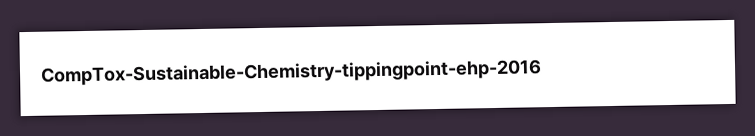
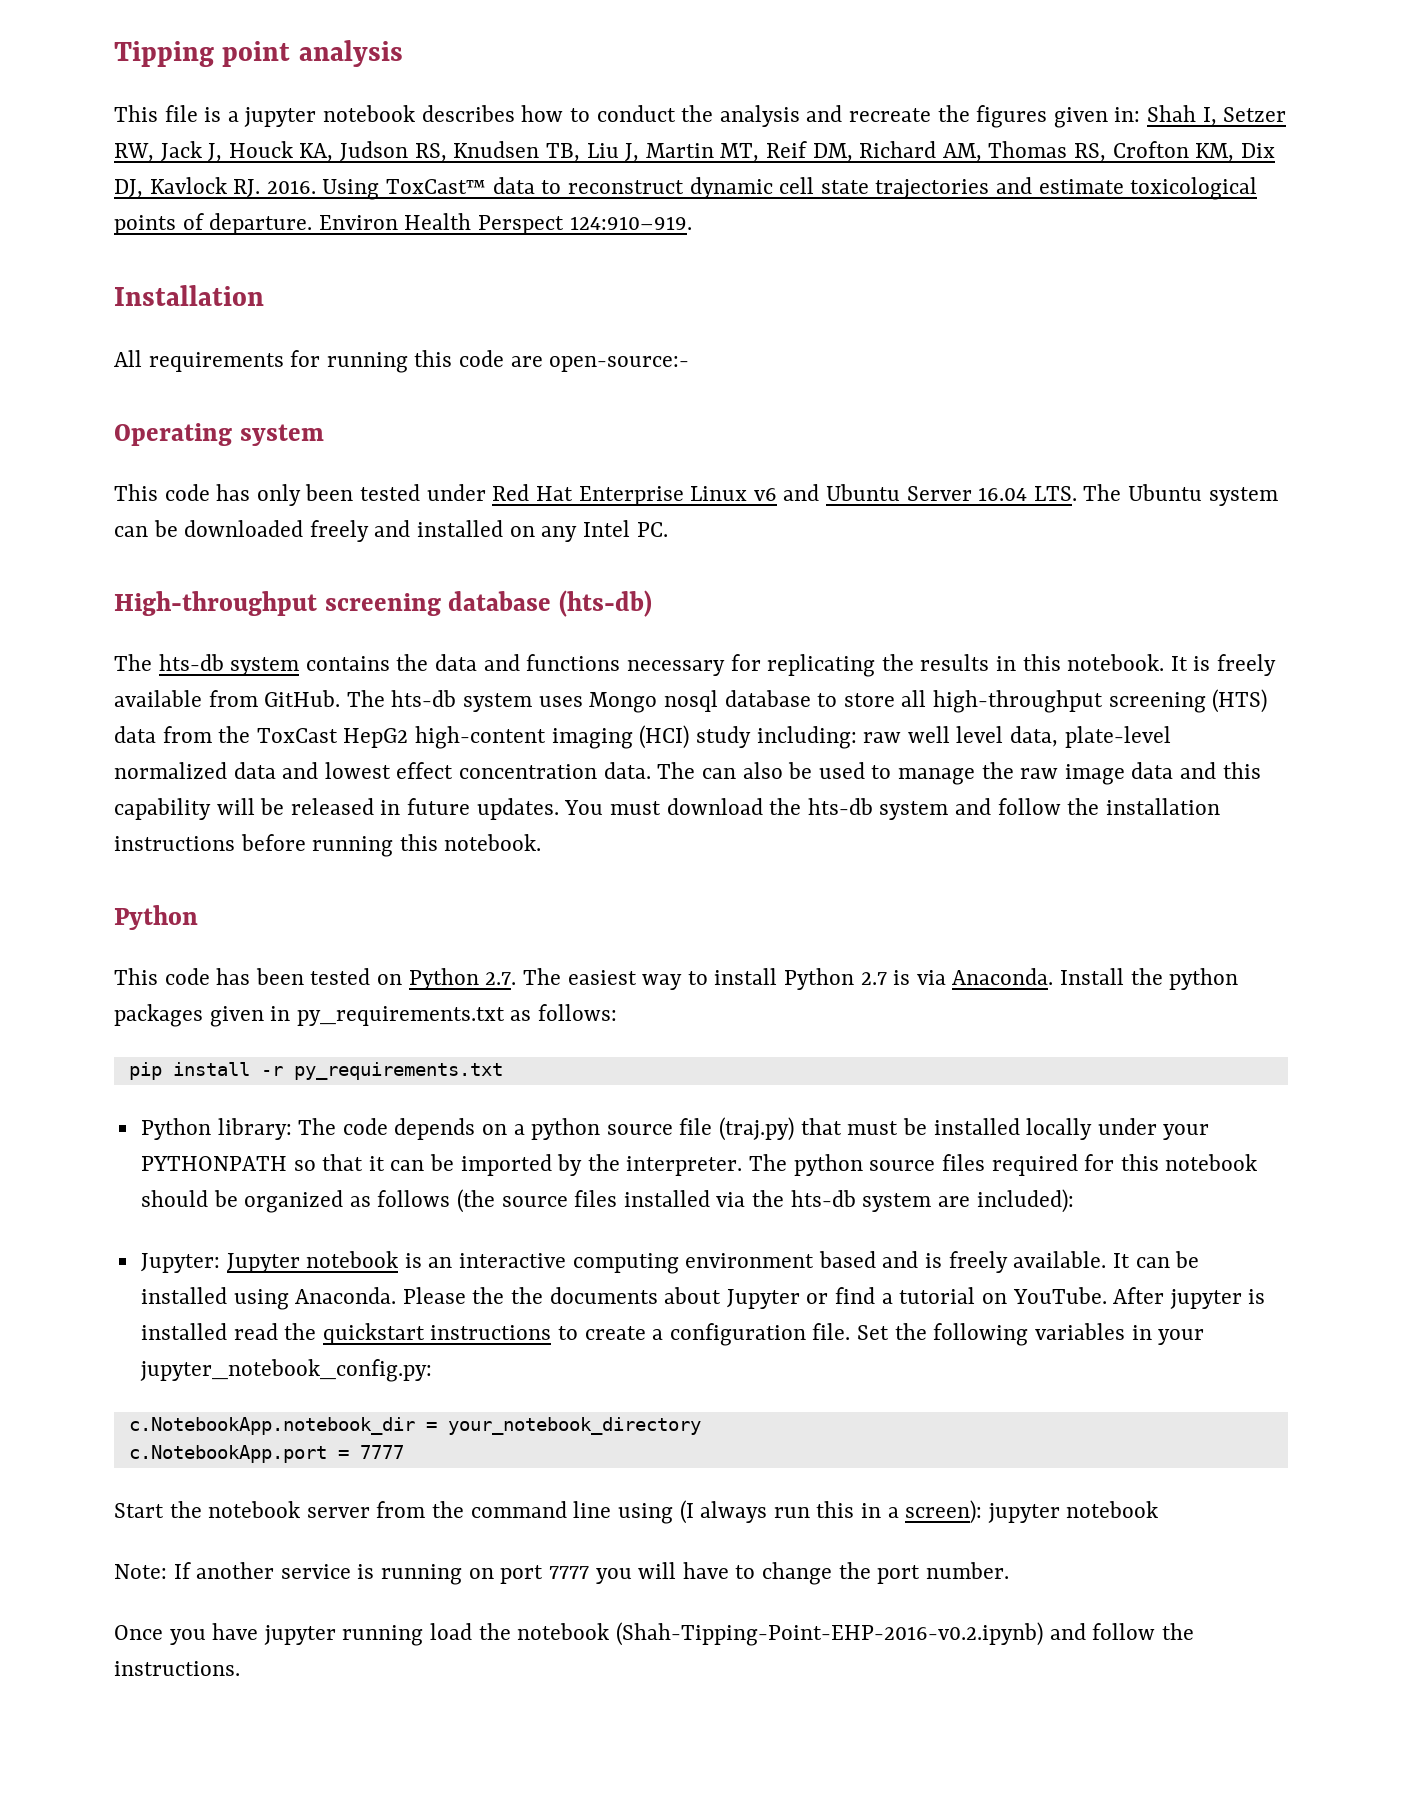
[40,59,542,86] CompTox-Sustainable-Chemistry-tippingpoint-ehp-2016 -> [114,40,403,67] [114,105,1287,128] [114,141,1275,162] [114,177,1258,200] [114,213,692,235] [114,285,264,306] [114,350,690,373] [114,423,324,446] [114,484,1278,506] [114,520,668,542] [114,590,653,617] [114,654,1277,677] [114,689,1268,713] [114,725,1171,749] [114,762,1261,785] [114,798,1220,820] [114,834,542,857] [114,905,198,930] [114,968,1239,990] [114,1004,618,1027] [128,1062,503,1080] [140,1117,1210,1141] [140,1154,1258,1176] [140,1189,1074,1213] [140,1251,1200,1274] [140,1287,1266,1310] [140,1323,1205,1346] [139,1359,432,1382] [128,1417,701,1435] [128,1445,404,1463] [114,1500,1159,1524] [114,1562,1009,1585] [114,1622,1194,1646] [114,1661,240,1676] Tipping point analysis // This file is a jupyter notebook describes how to conduct the analysis and recreate the figures given in: Shah I, Setzer RW, Jack J, Houck KA, Judson RS, Knudsen TB, Liu J, Martin MT, Reif DM, Richard AM, Thomas RS, Crofton KM, Dix DJ, Kavlock RJ. 2016. Using ToxCast™ data to reconstruct dynamic cell state trajectories and estimate toxicological points of departure. Environ Health Perspect 124:910–919. // Installation // All requirements for running this code are open-source:- // Operating system // This code has only been tested under Red Hat Enterprise Linux v6 and Ubuntu Server 16.04 LTS. The Ubuntu system can be downloaded freely and installed on any Intel PC. // High-throughput screening database (hts-db) // The hts-db system contains the data and functions necessary for replicating the results in this notebook. It is freely available from GitHub. The hts-db system uses Mongo nosql database to store all high-throughput screening (HTS) data from the ToxCast HepG2 high-content imaging (HCI) study including: raw well level data, plate-level normalized data and lowest effect concentration data. The can also be used to manage the raw image data and this capability will be released in future updates. You must download the hts-db system and follow the installation instructions before running this notebook. // Python // This code has been tested on Python 2.7. The easiest way to install Python 2.7 is via Anaconda. Install the python packages given in py_requirements.txt as follows: // pip install -r py_requirements.txt // Python library: The code depends on a python source file (traj.py) that must be installed locally under your PYTHONPATH so that it can be imported by the interpreter. The python source files required for this notebook should be organized as follows (the source files installed via the hts-db system are included): // Jupyter: Jupyter notebook is an interactive computing environment based and is freely available. It can be installed using Anaconda. Please the the documents about Jupyter or find a tutorial on YouTube. After jupyter is installed read the quickstart instructions to create a configuration file. Set the following variables in your jupyter_notebook_config.py: // c.NotebookApp.notebook_dir = your_notebook_directory // c.NotebookApp.port = 7777 // Start the notebook server from the command line using (I always run this in a screen): jupyter notebook // Note: If another service is running on port 7777 you will have to change the port number. // Once you have jupyter running load the notebook (Shah-Tipping-Point-EHP-2016-v0.2.ipynb) and follow the instructions.

